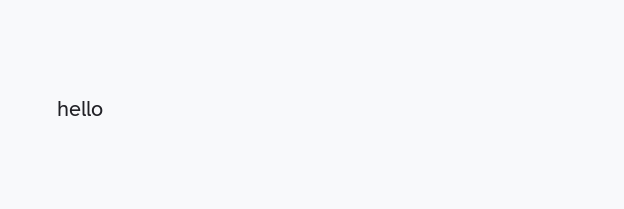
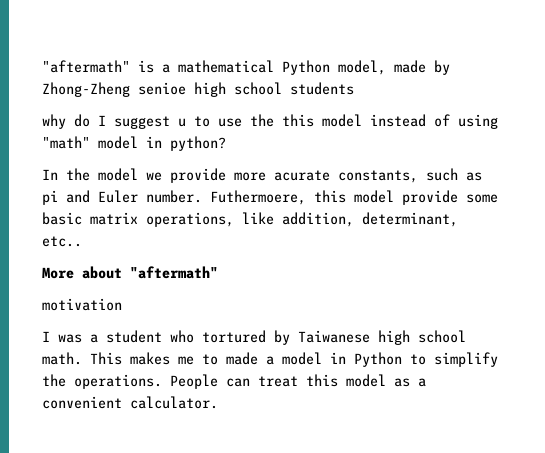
[57,101,103,116] hello -> [42,60,450,75] [42,82,354,97] [42,114,498,129] [42,136,226,151] [42,168,482,183] [42,190,498,205] [42,212,458,227] [42,236,82,247] [42,266,218,279] [42,298,122,311] [42,330,466,345] [42,352,498,367] [42,374,426,389] [42,396,218,409] "aftermath" is a mathematical Python model, made by Zhong-Zheng senioe high school students // why do I suggest u to use the this model instead of using "math" model in python? // In the model we provide more acurate constants, such as pi and Euler number. Futhermoere, this model provide some basic matrix operations, like addition, determinant, etc.. // More about "aftermath" // motivation // I was a student who tortured by Taiwanese high school math. This makes me to made a model in Python to simplify the operations. People can treat this model as a convenient calculator.

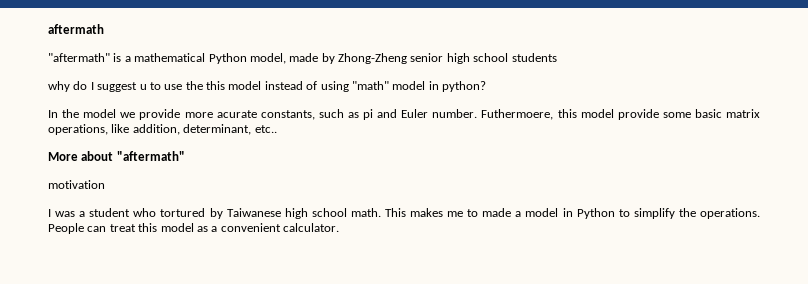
(42, 66) none -> [48,24,104,34] aftermath //
[138,82,186,95] senioe -> [410,53,444,62] senior

